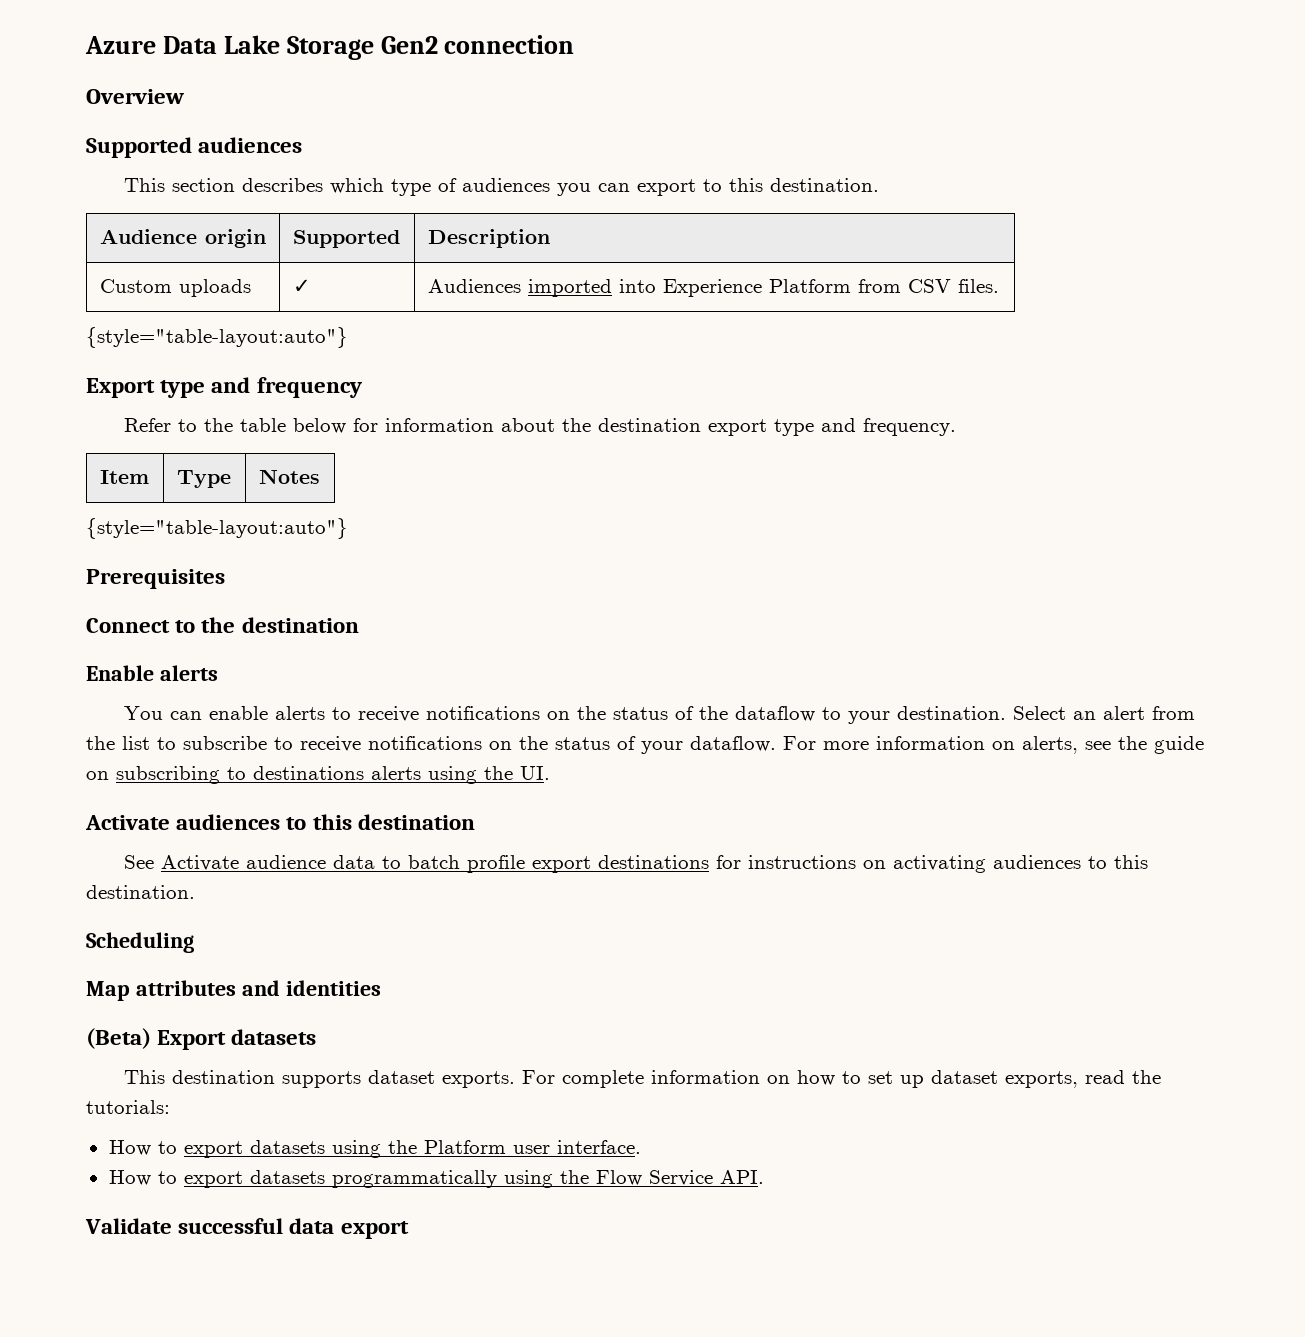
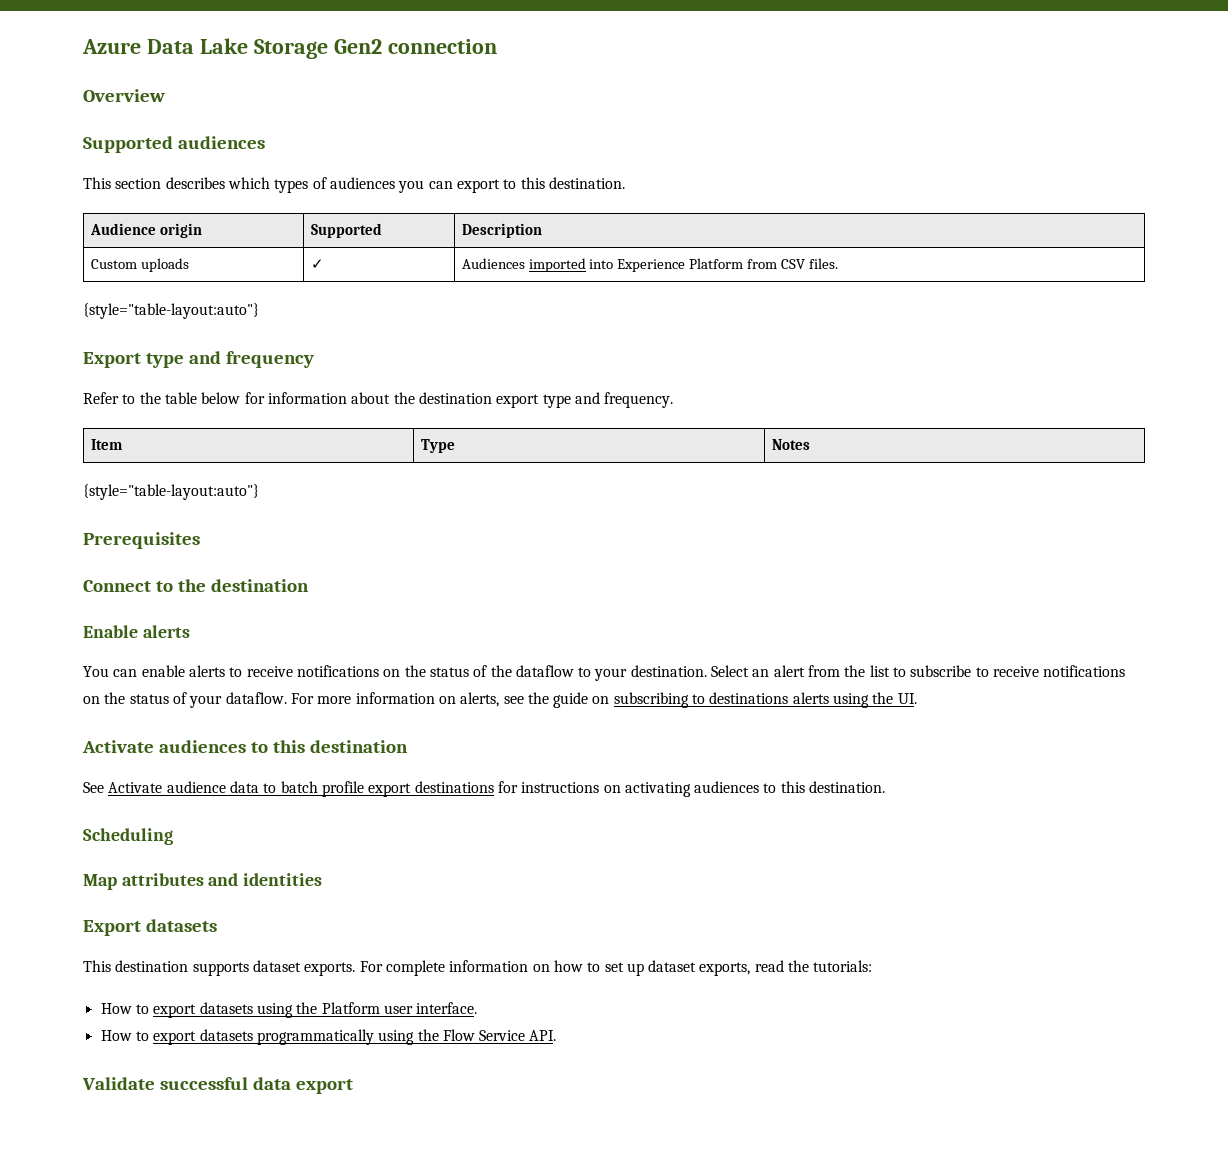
[390,179,431,196] type -> [274,179,309,193] types
[86,1028,151,1049] (Beta) -> (323, 879) none

